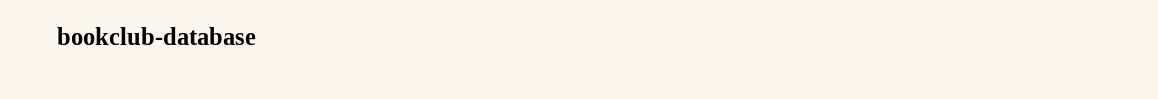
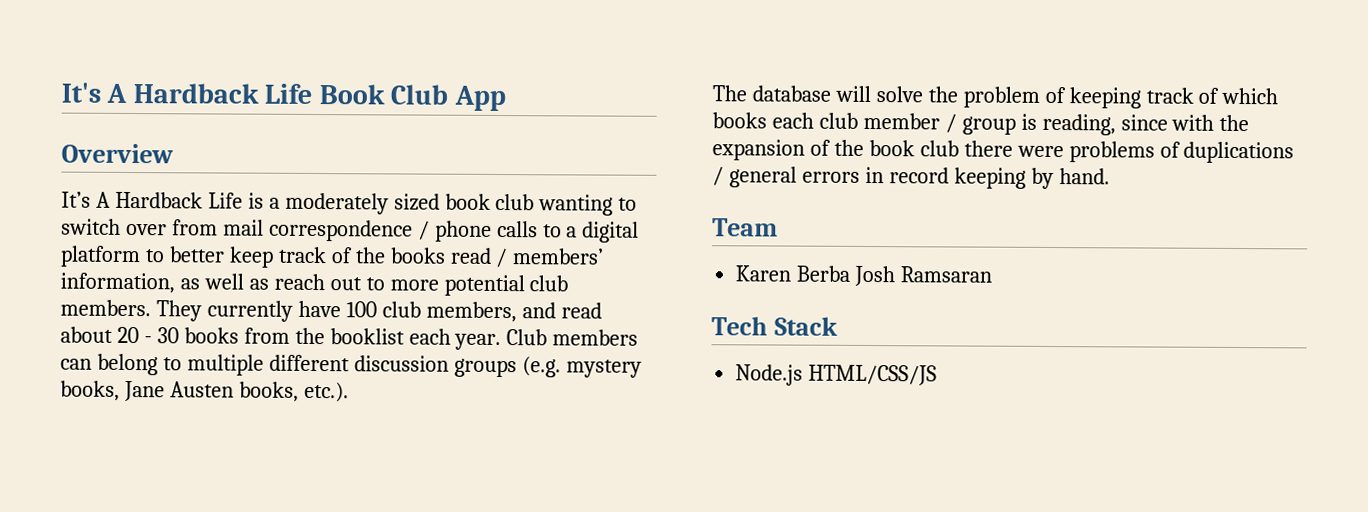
[57,27,256,45] bookclub-database -> [61,82,506,112] [61,143,174,164] [61,191,638,216] [61,218,640,243] [60,245,605,268] [60,272,569,297] [60,299,602,323] [60,326,639,351] [60,353,642,378] [60,380,349,403] [712,85,1279,109] [712,112,1250,136] [712,139,1295,164] [712,166,1110,189] [712,218,778,237] [735,265,993,287] [711,316,838,336] [735,364,938,386] It's A Hardback Life Book Club App // Overview // It’s A Hardback Life is a moderately sized book club wanting to switch over from mail correspondence / phone calls to a digital platform to better keep track of the books read / members’ information, as well as reach out to more potential club members. They currently have 100 club members, and read about 20 - 30 books from the booklist each year. Club members can belong to multiple different discussion groups (e.g. mystery books, Jane Austen books, etc.). // The database will solve the problem of keeping track of which books each club member / group is reading, since with the expansion of the book club there were problems of duplications / general errors in record keeping by hand. // Team // Karen Berba Josh Ramsaran // Tech Stack // Node.js HTML/CSS/JS

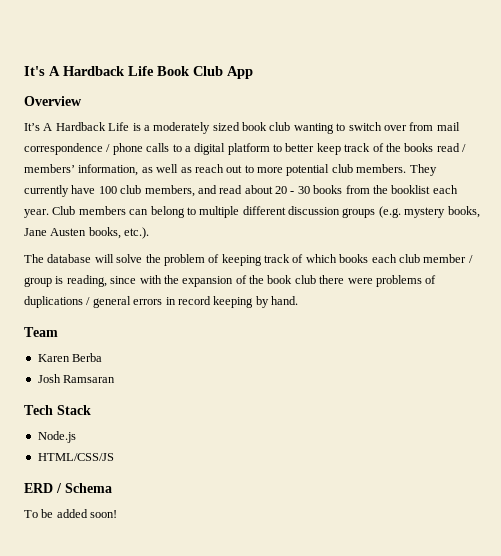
(851, 273) none -> (103, 357) //
(804, 375) none -> (76, 437) //
(938, 375) none -> [24,483,112,493] [24,509,118,518] // ERD / Schema // To be added soon!

